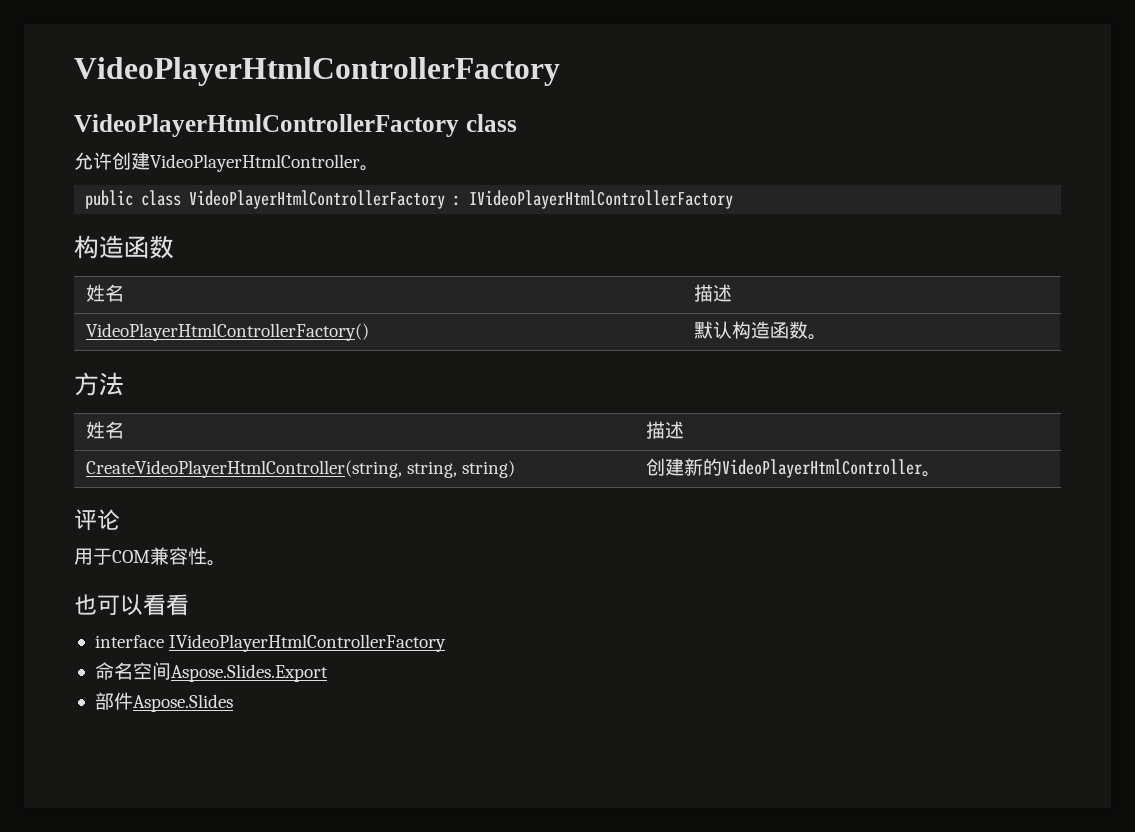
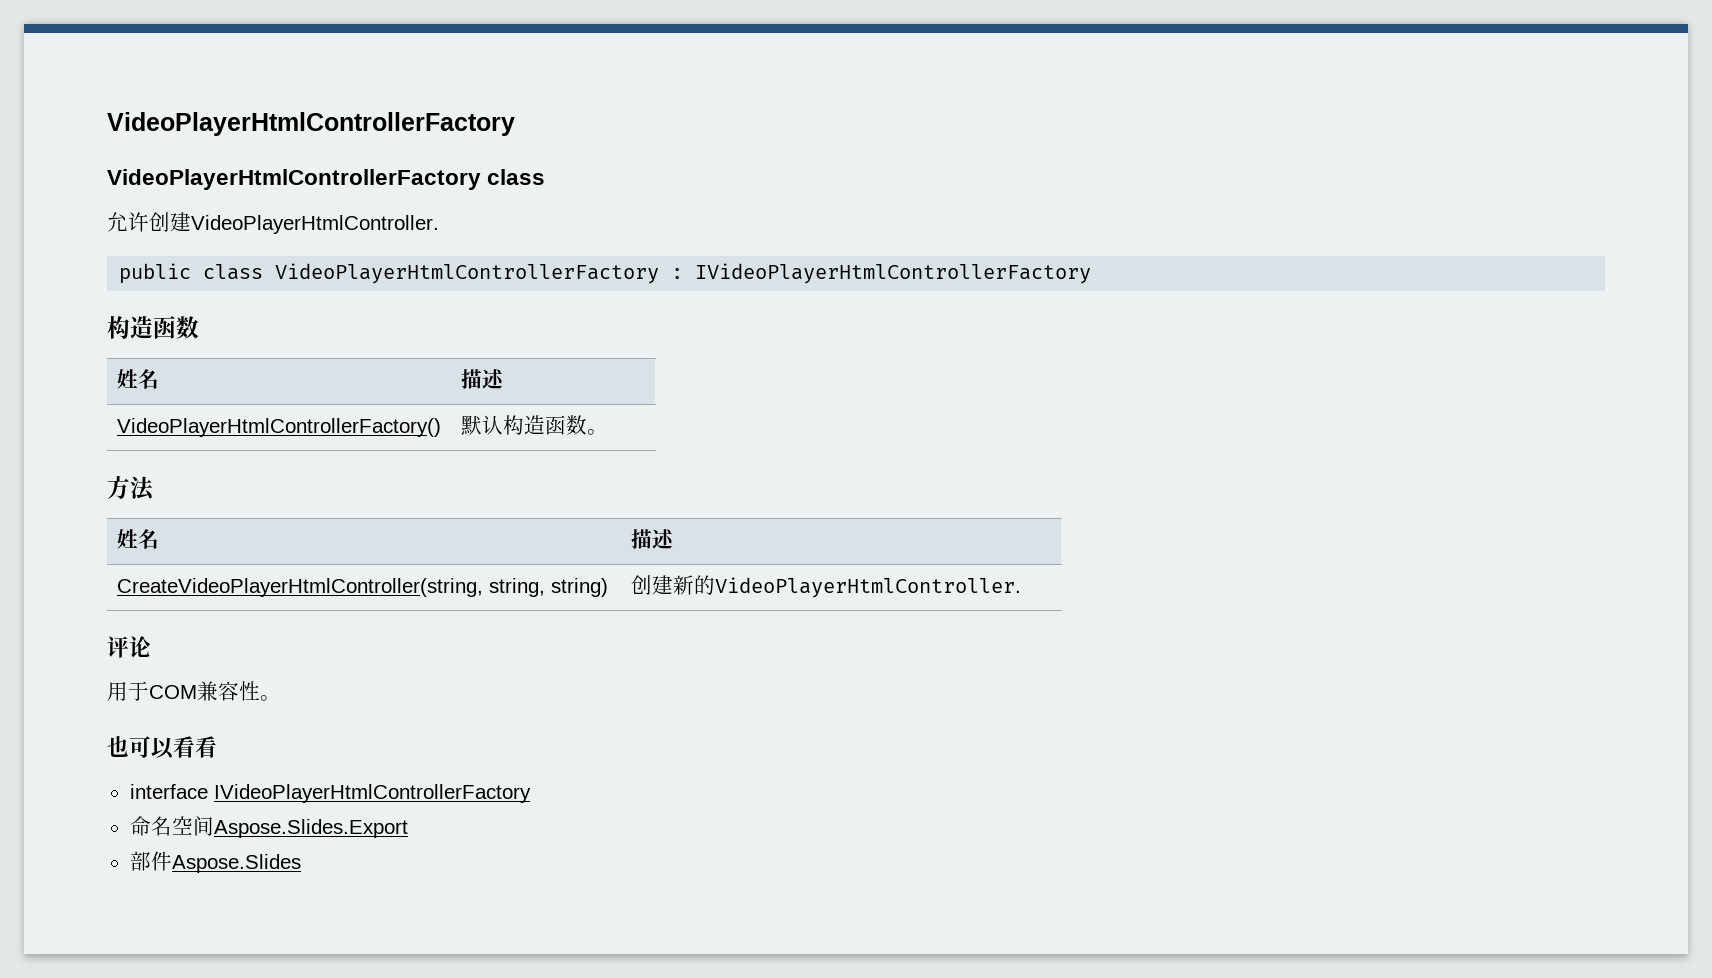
[150,154,379,172] VideoPlayerHtmlController。 -> [191,215,439,234] VideoPlayerHtmlController.
[722,459,942,478] VideoPlayerHtmlController。 -> [714,577,1021,598] VideoPlayerHtmlController.

